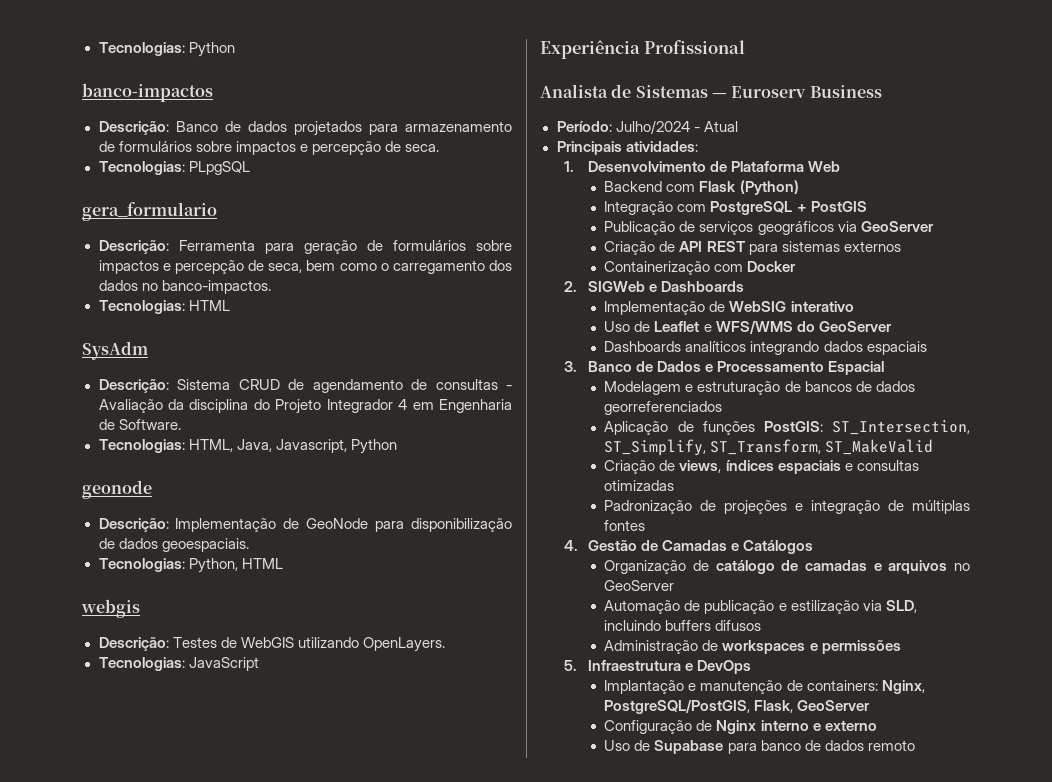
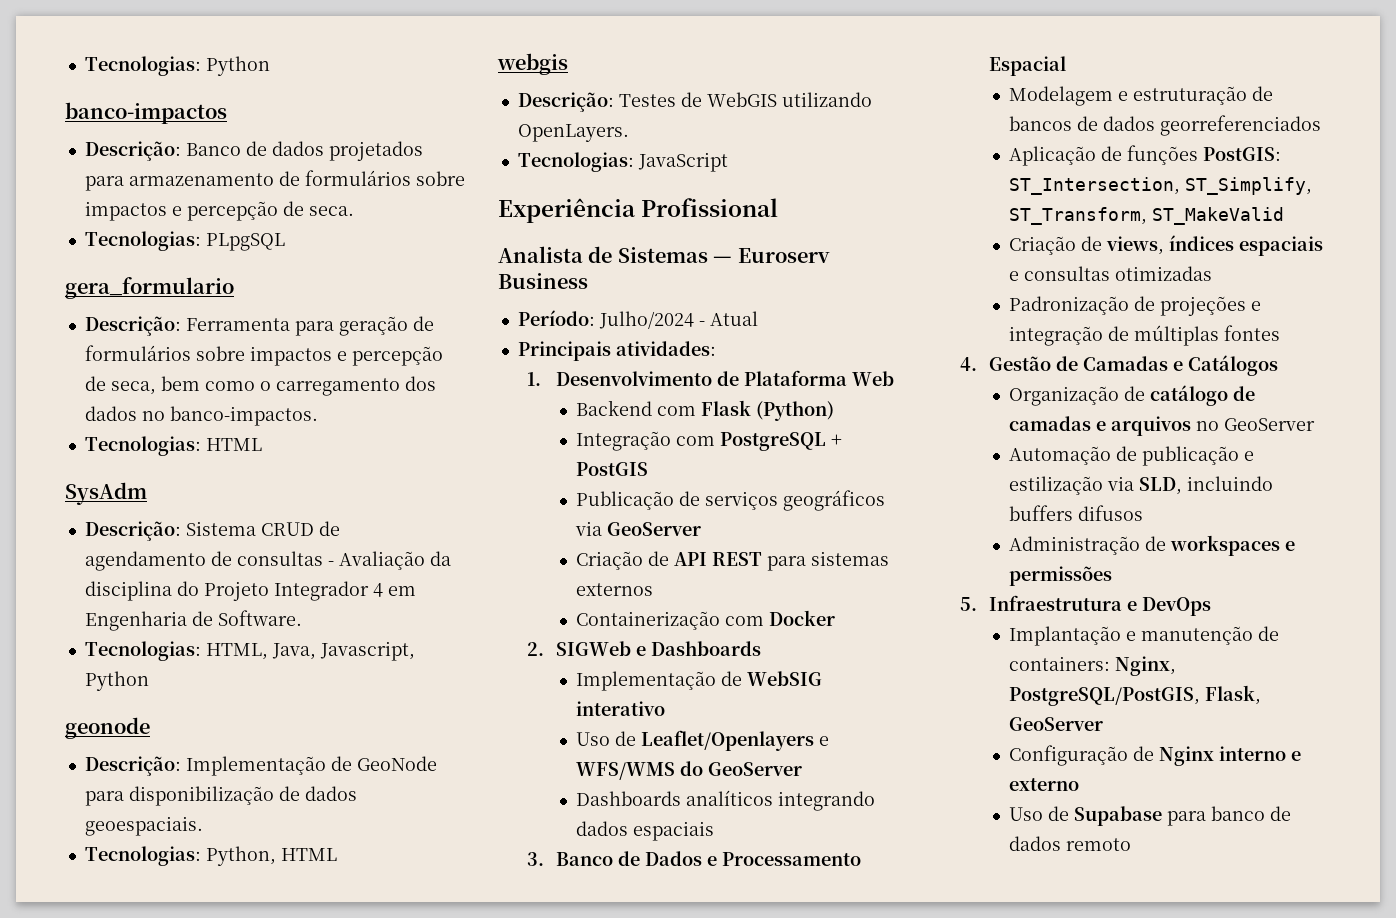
[654,321,700,332] Leaflet -> [640,730,814,751] Leaflet/Openlayers

